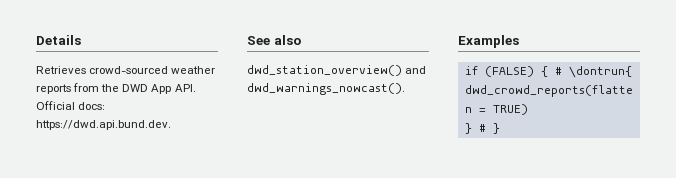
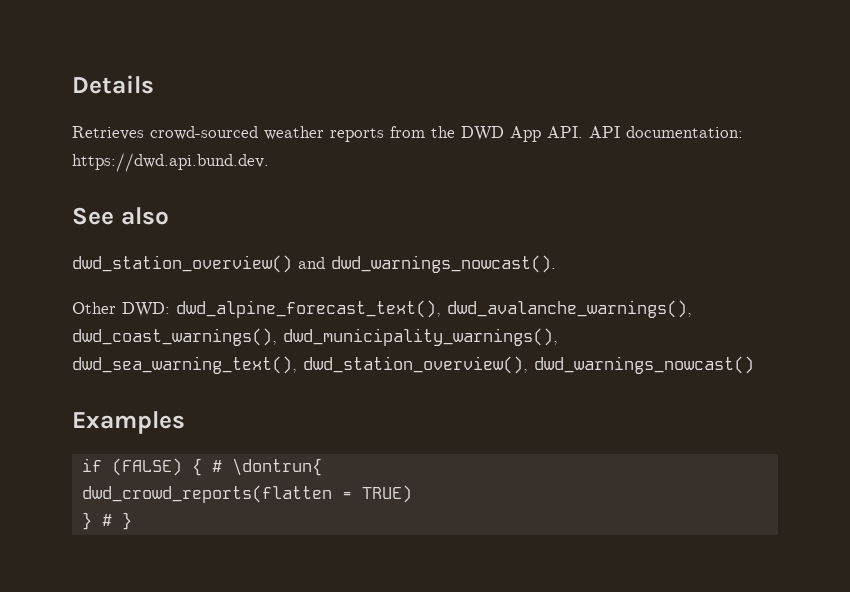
[36,101,106,110] Official docs: -> [589,126,743,138] API documentation:
(405, 89) none -> [72,300,692,318] [72,328,558,346] [72,356,754,374] // Other DWD: dwd_alpine_forecast_text(), dwd_avalanche_warnings(), dwd_coast_warnings(), dwd_municipality_warnings(), dwd_sea_warning_text(), dwd_station_overview(), dwd_warnings_nowcast()

